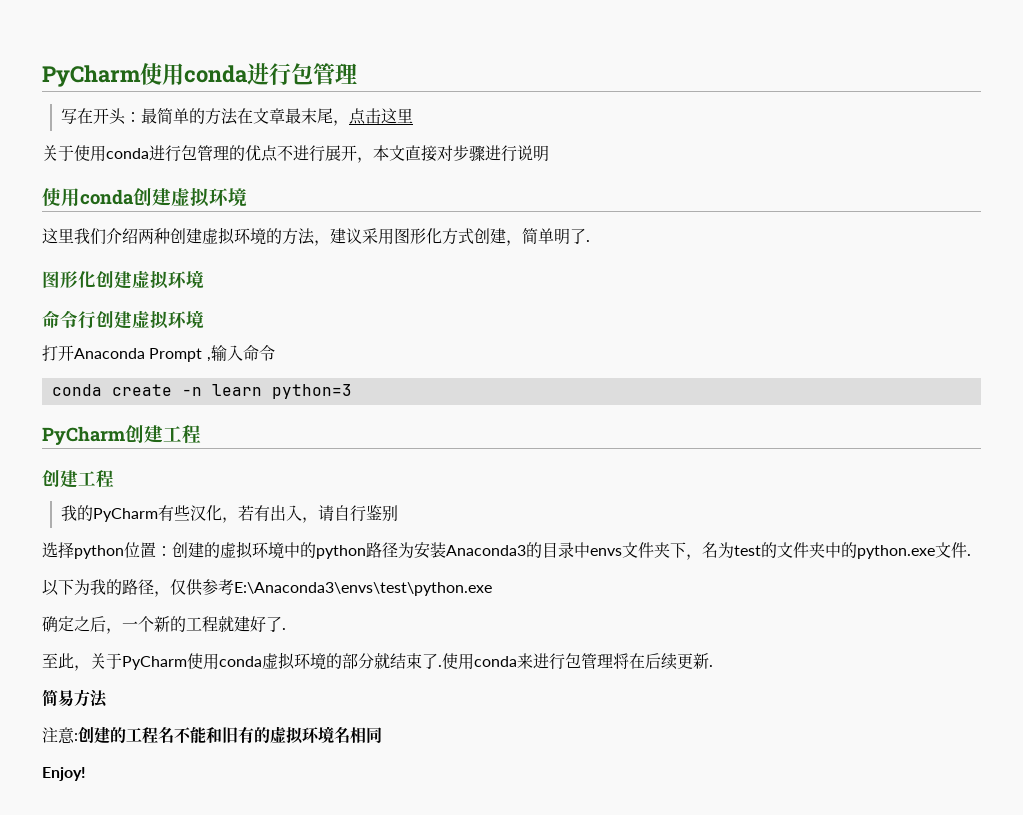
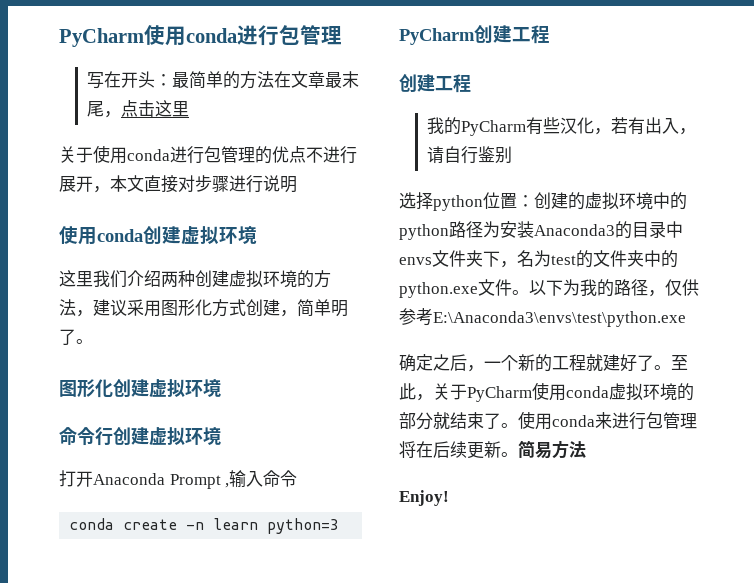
[586,240,590,242] . -> [76,339,93,344] 。
[967,554,971,556] . // -> [512,290,529,295] 。
[282,628,286,630] . // -> [654,365,671,370] 。
[438,665,442,667] . -> [501,423,518,428] 。
[709,665,713,667] . // -> [501,452,518,457] 。
[42,726,382,744] // 注意:创建的工程名不能和旧有的虚拟环境名相同 -> (586, 449) none

